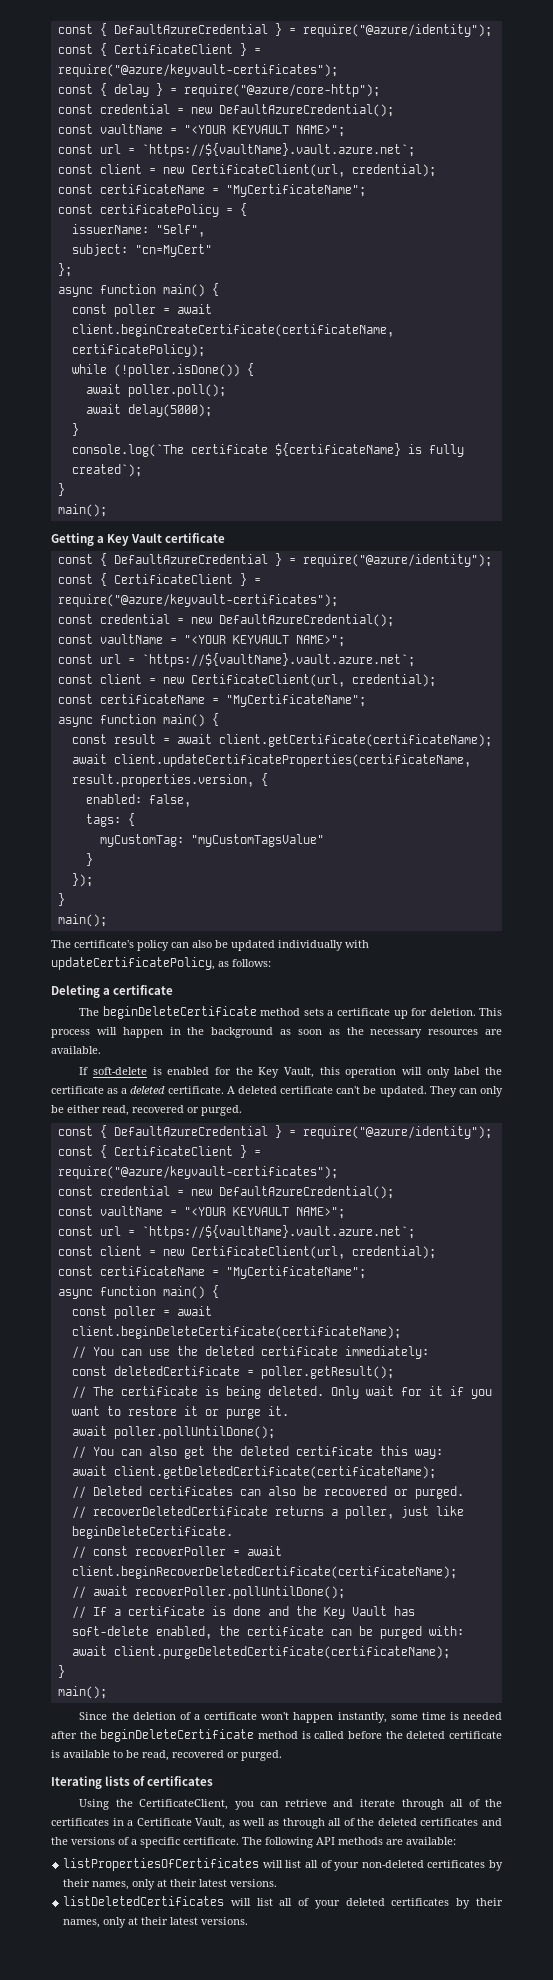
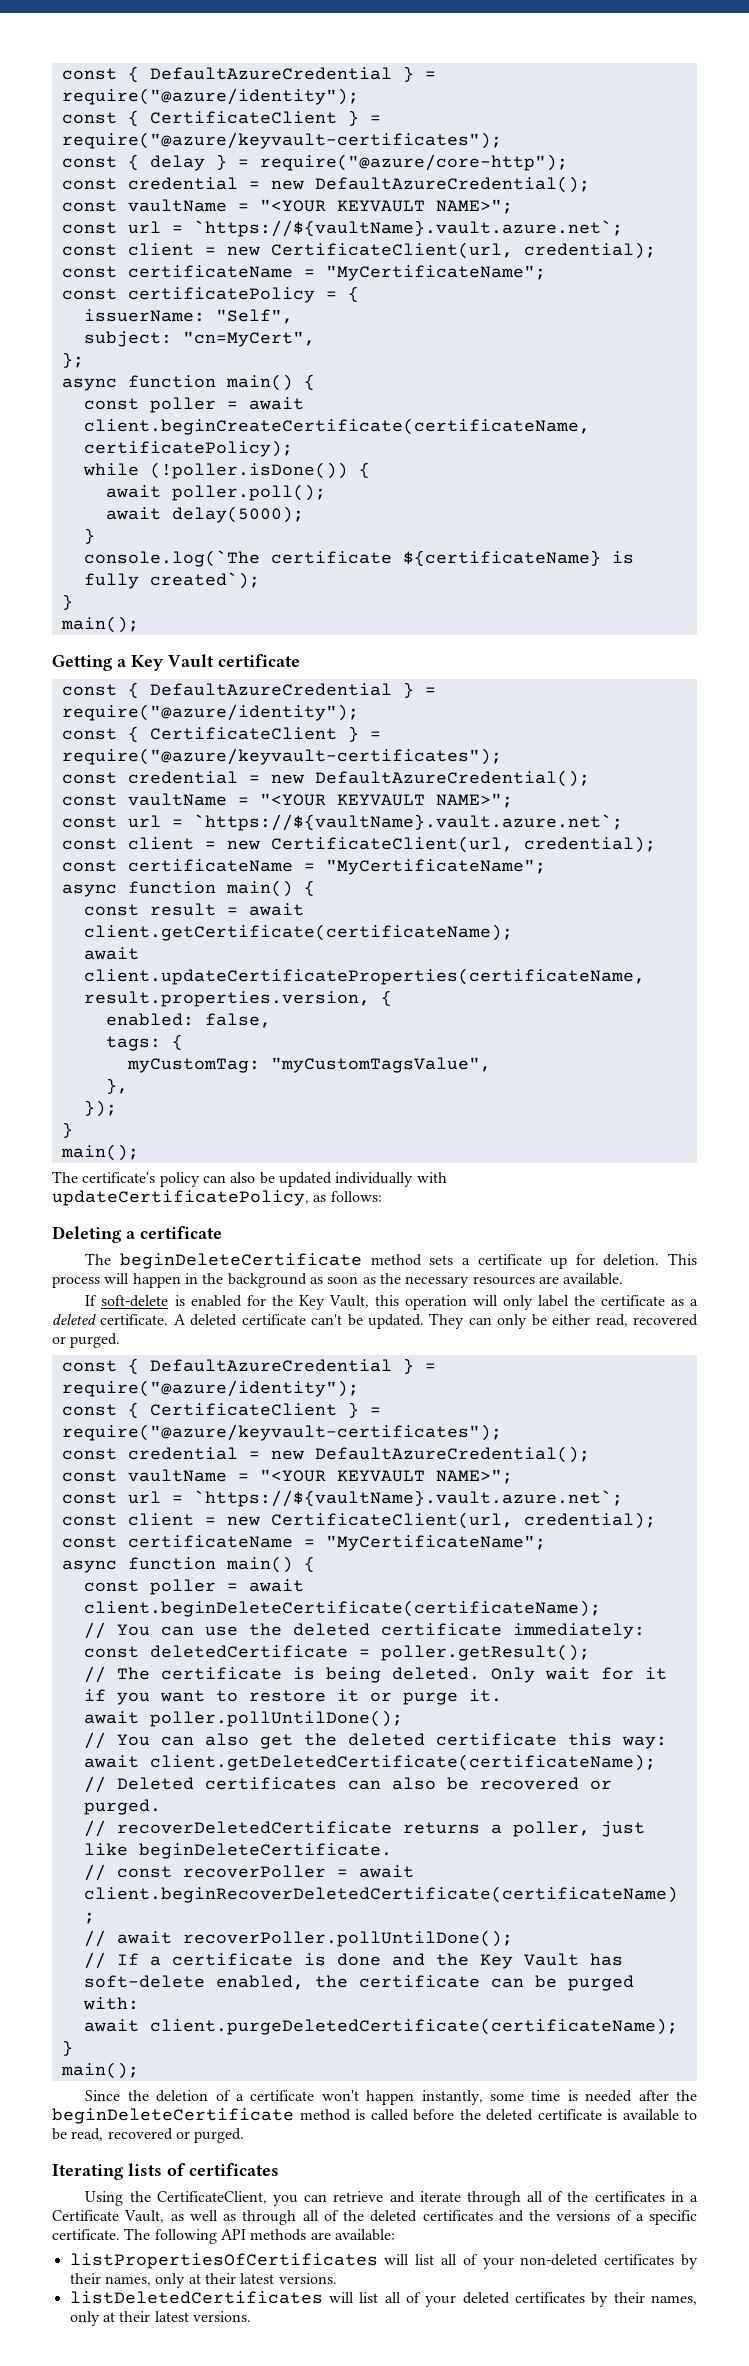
[134,244,212,257] "cn=MyCert" -> [182,331,315,347] "cn=MyCert",
[190,834,324,847] [85,853,93,866] "myCustomTagsValue" // } -> [270,1057,491,1073] [105,1078,128,1094] "myCustomTagsValue", // },

